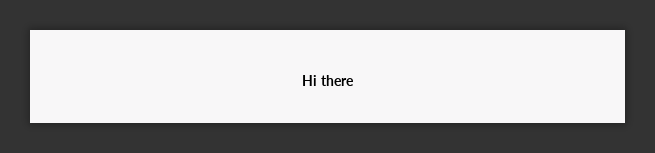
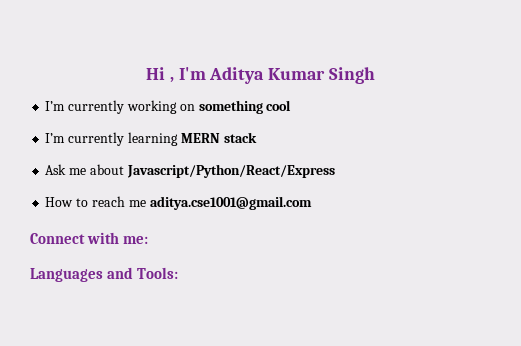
[320,75,354,86] there -> [169,67,375,84] [45,100,292,114] [45,132,257,146] [45,164,335,178] [45,196,312,210] [30,232,149,244] [30,267,179,282] , I'm Aditya Kumar Singh // I’m currently working on something cool // I’m currently learning MERN stack // Ask me about Javascript/Python/React/Express // How to reach me aditya.cse1001@gmail.com // Connect with me: // Languages and Tools:

